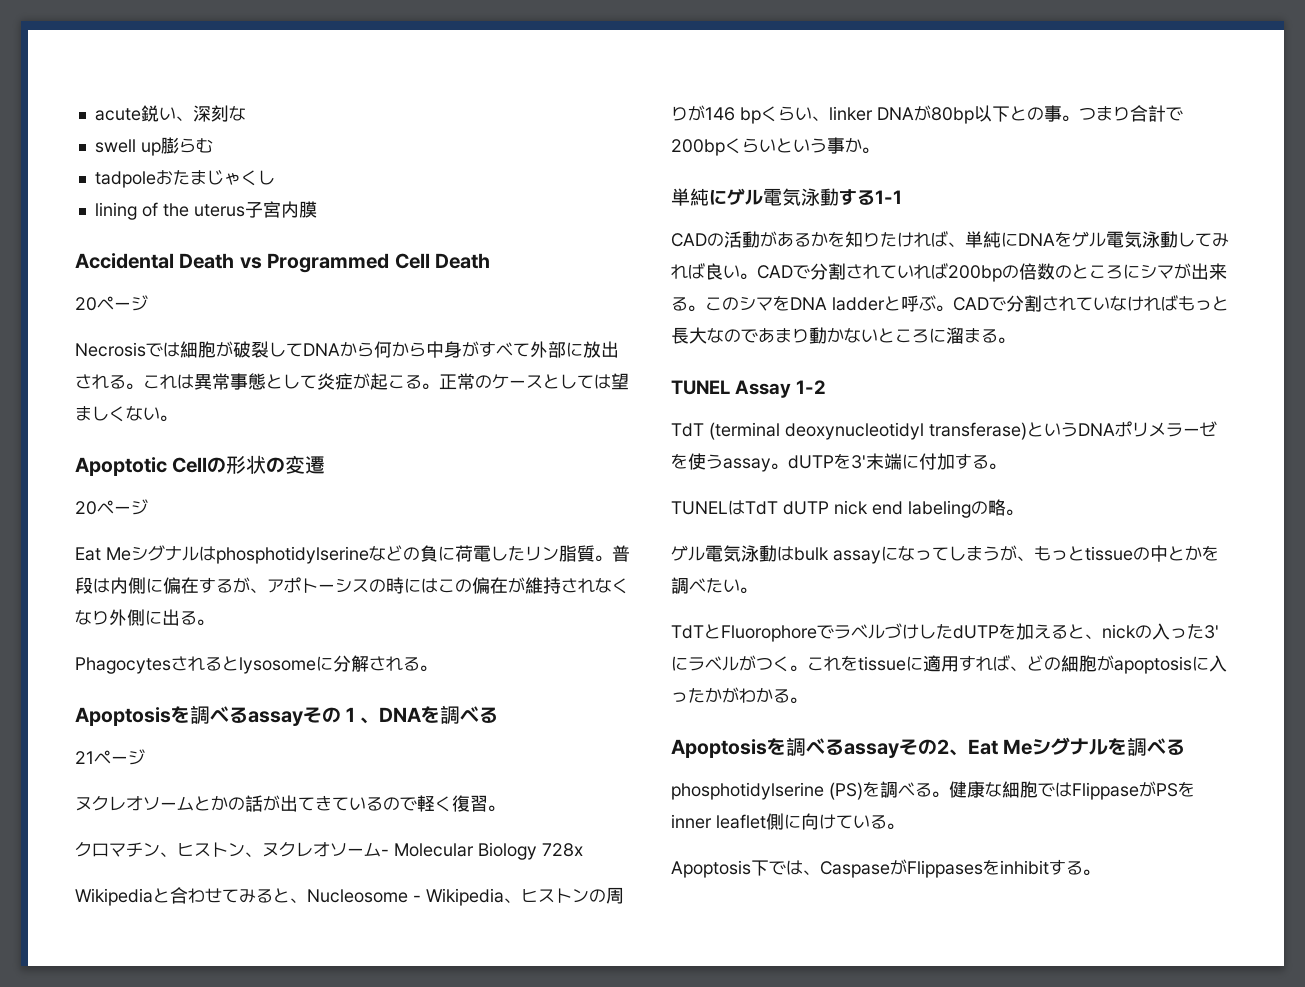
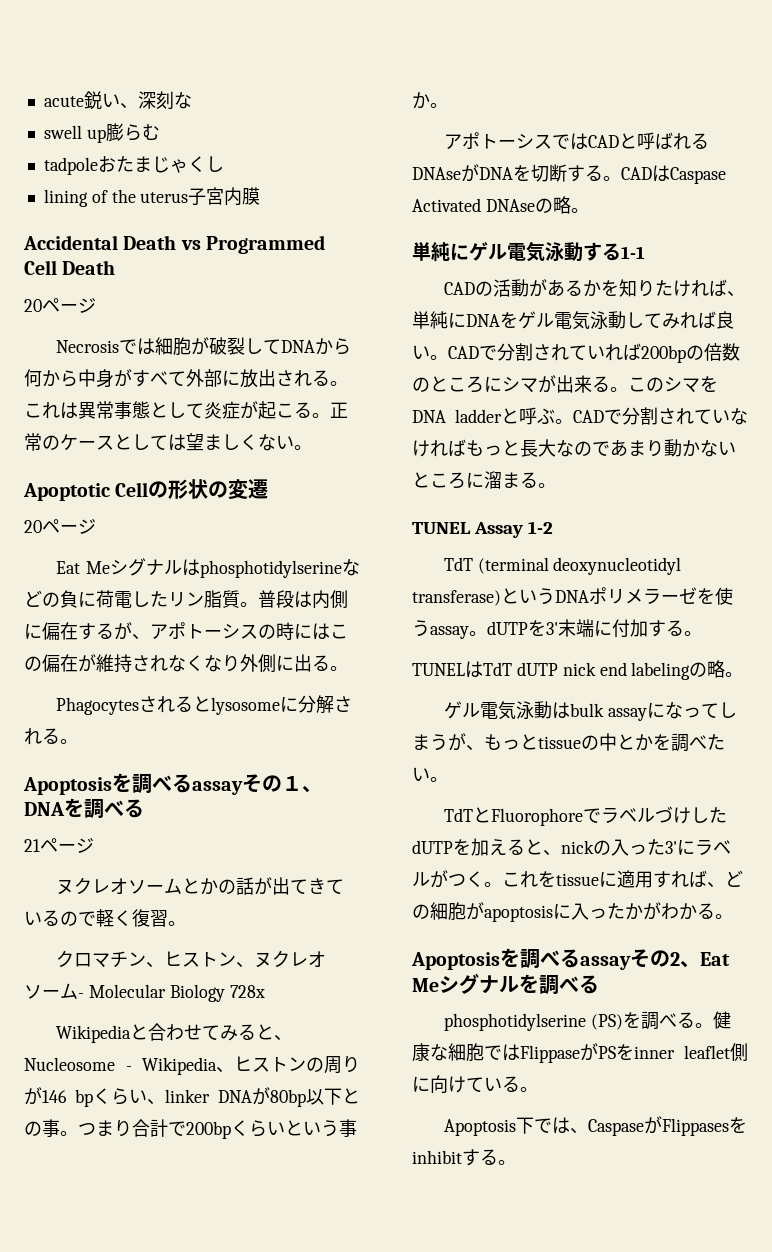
(879, 150) none -> [443,132,709,150] [412,164,726,184] [412,196,589,214] // アポトーシスではCADと呼ばれるDNAseがDNAを切断する。CADはCaspase Activated DNAseの略。

